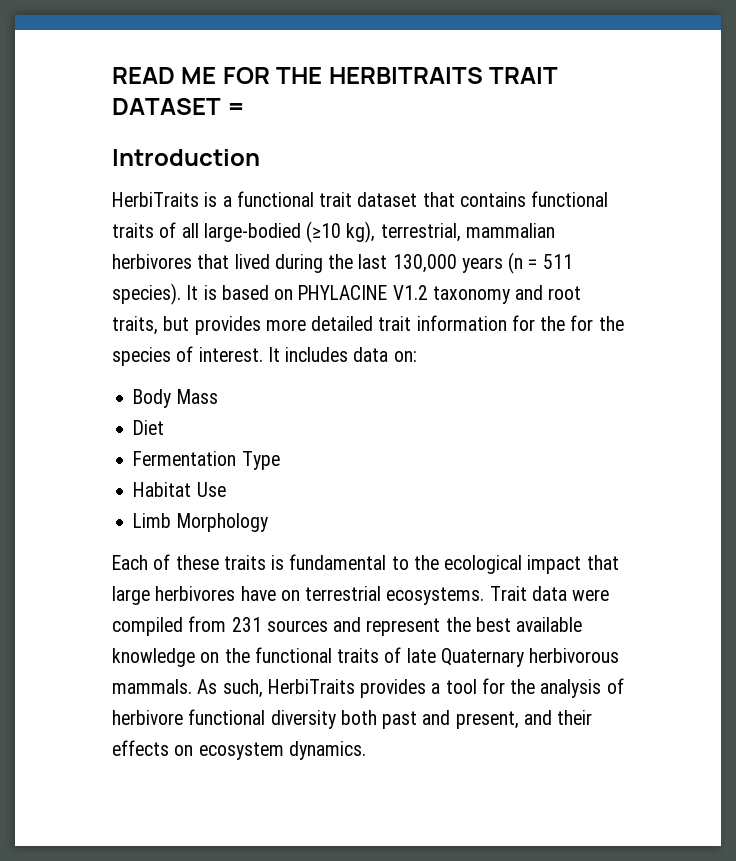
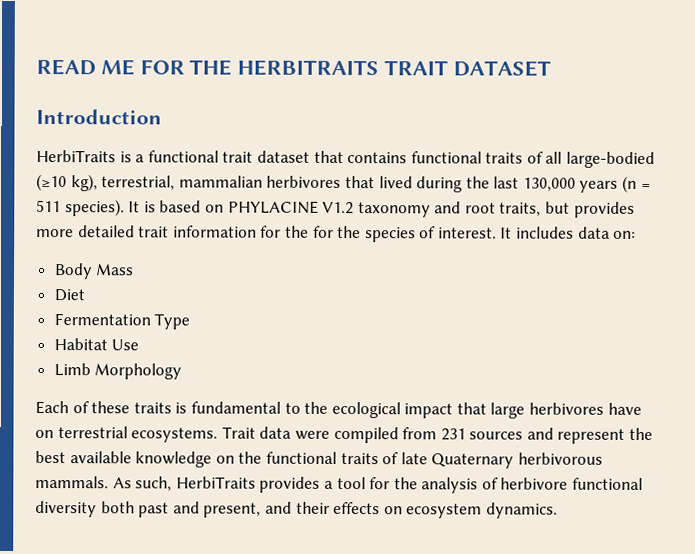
[227,103,246,115] = -> (551, 68) none

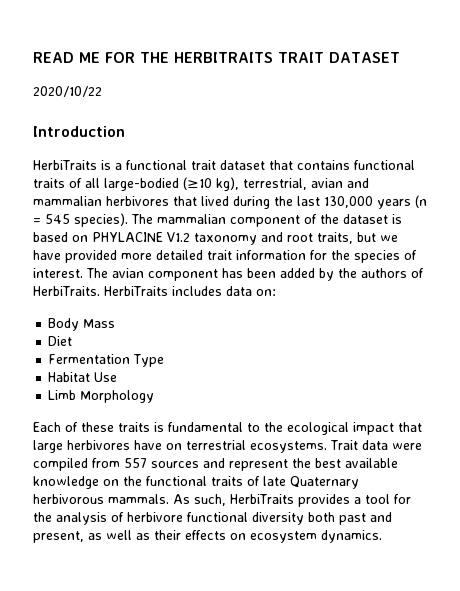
(551, 68) none -> [33,86,102,97] // 2020/10/22
(176, 183) none -> [311,178,369,188] avian and
[36,199,141,217] 511 species). It -> [45,213,388,227] 545 species). The mammalian component of the dataset
[573,201,635,218] provides -> [380,235,398,242] [33,250,117,263] we have provided
[312,225,362,239] for the -> (350, 255) none
[500,227,513,239] It -> [86,268,424,281] [33,286,168,296] The avian component has been added by the authors of HerbiTraits. HerbiTraits
[440,428,466,441] 231 -> [124,458,147,468] 557
[264,501,292,514] and -> [88,530,150,540] as well as

